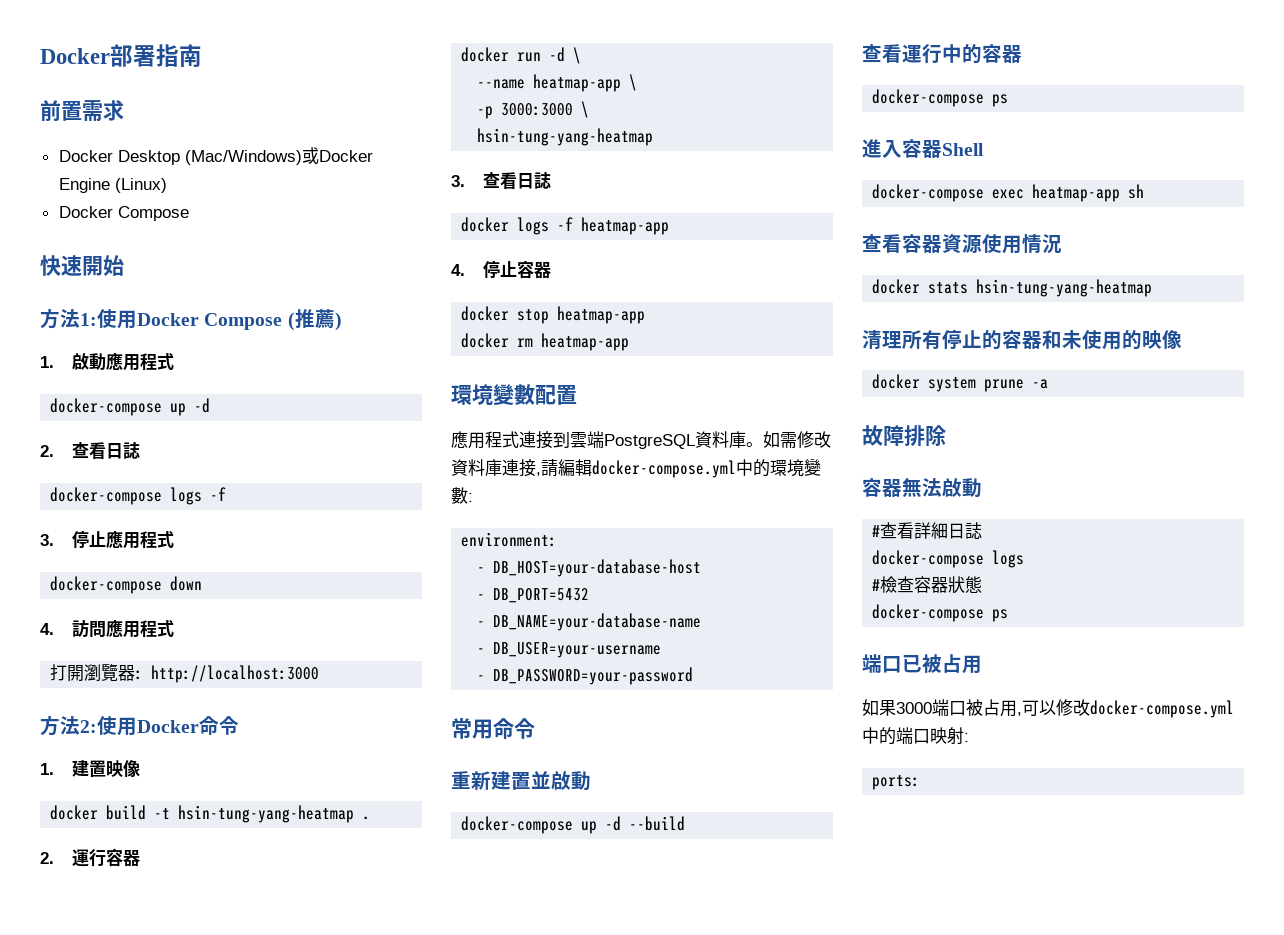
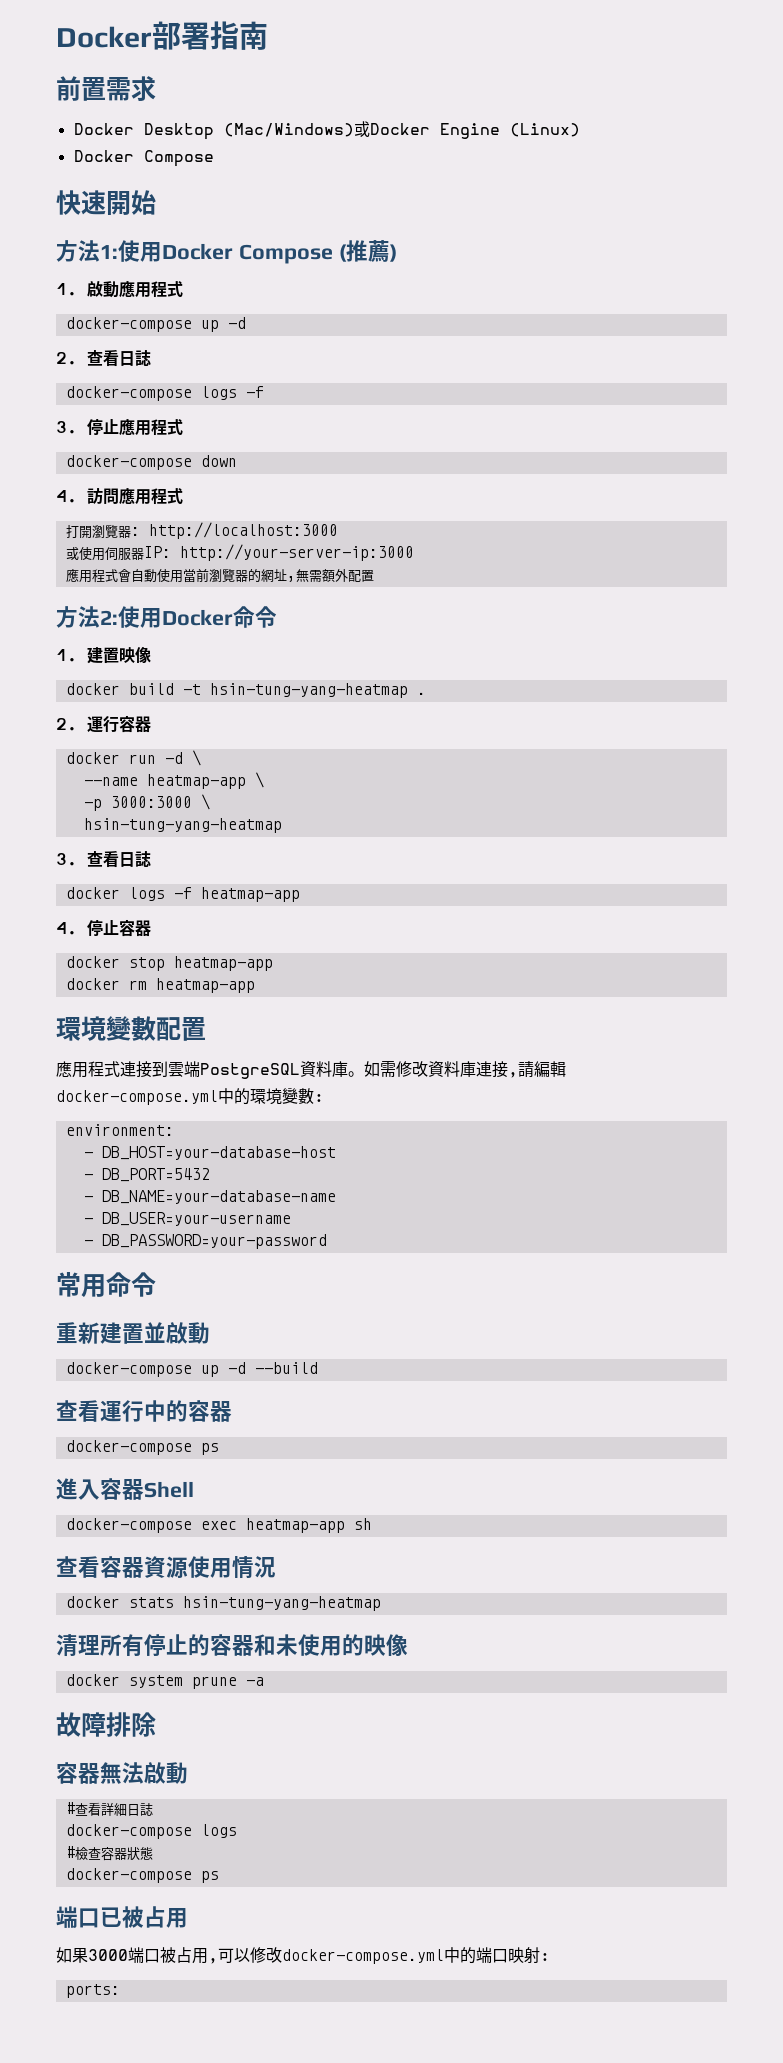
(320, 674) none -> [65,544,414,561] [65,568,374,583] // 或使用伺服器IP: http://your-server-ip:3000 // 應用程式會自動使用當前瀏覽器的網址,無需額外配置

